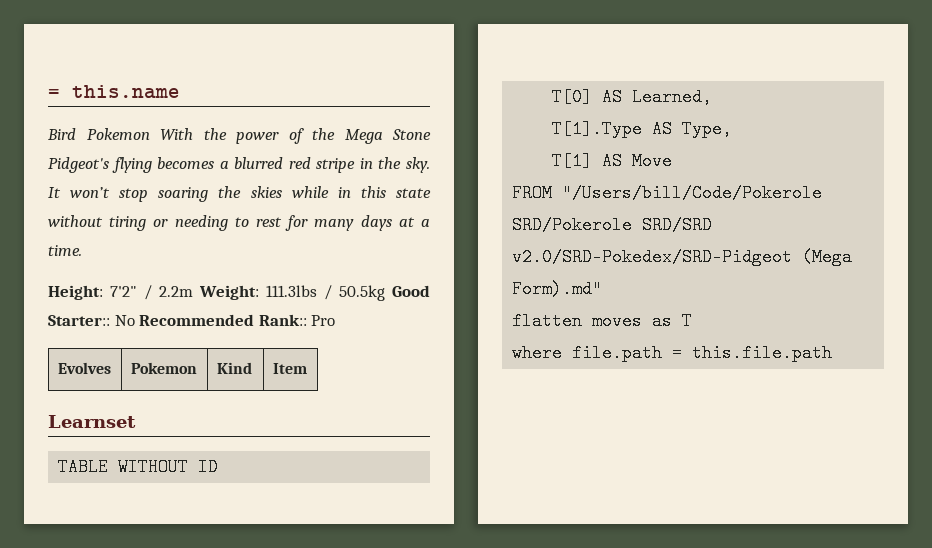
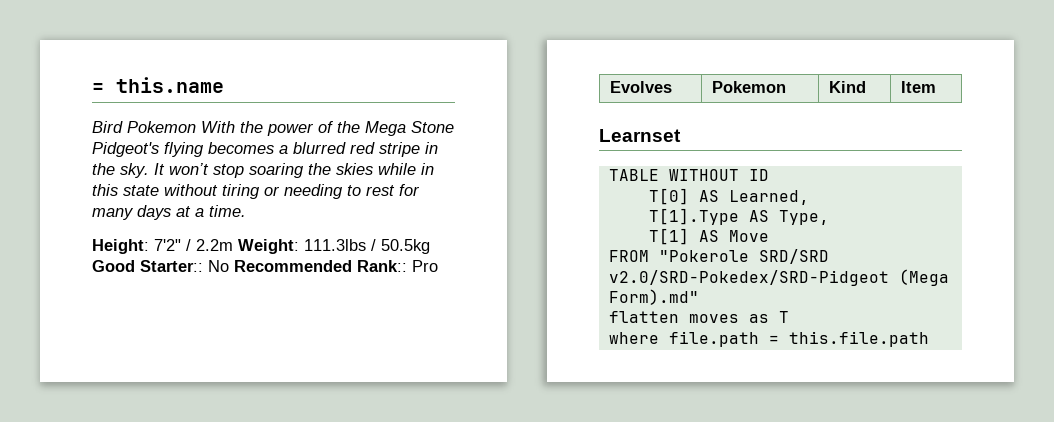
[562,184,823,202] [512,216,633,234] "/Users/bill/Code/Pokerole SRD/Pokerole -> [658,250,749,262] "Pokerole

